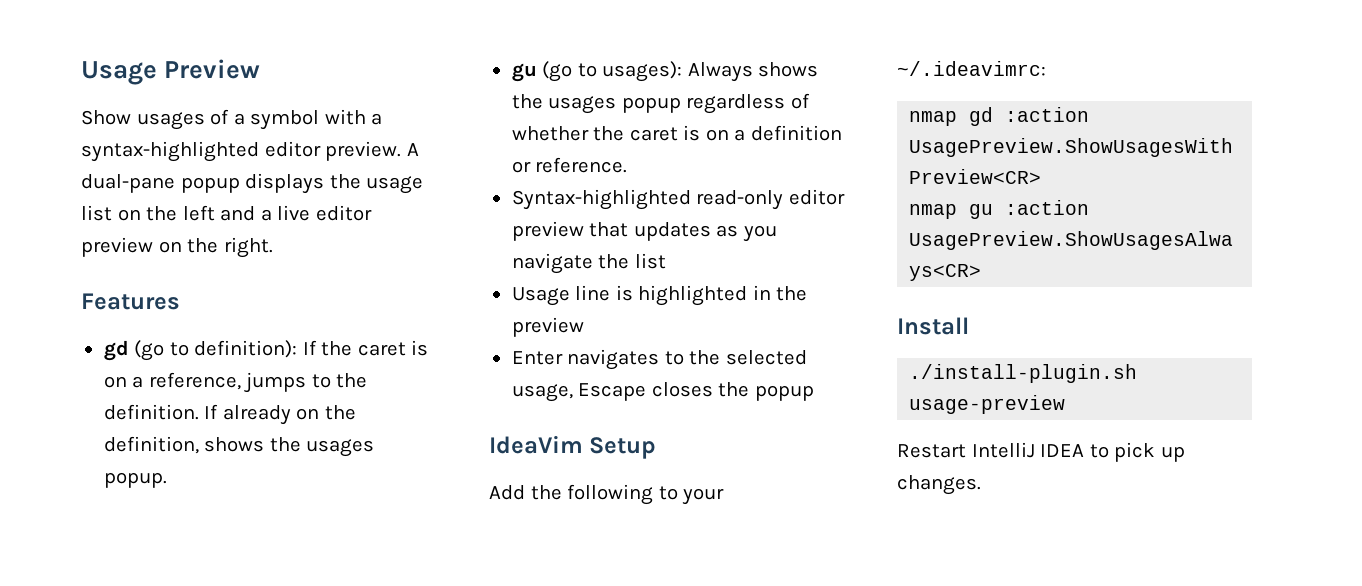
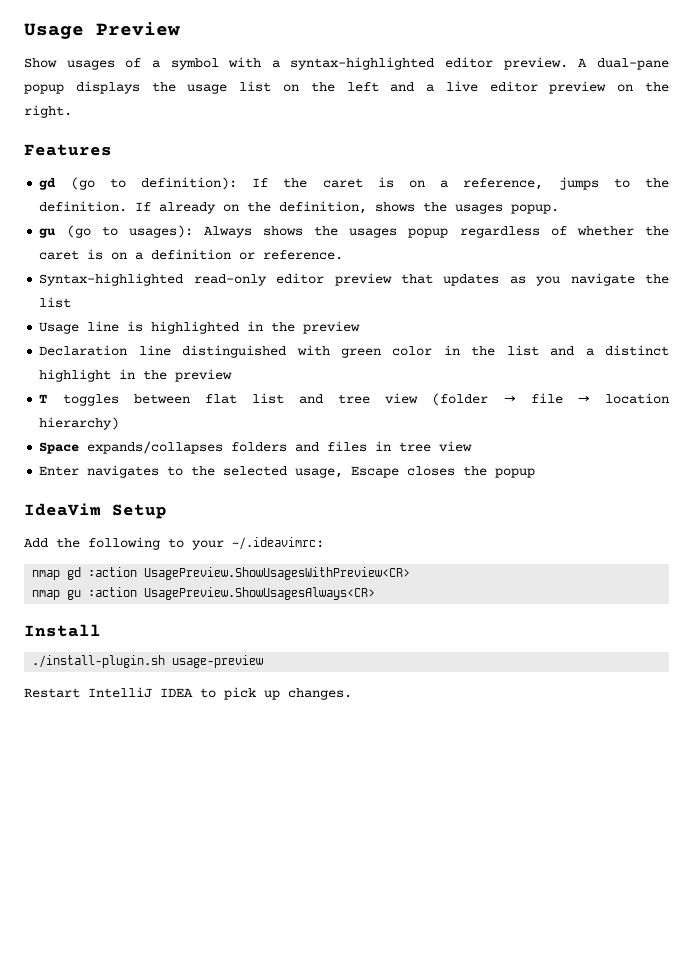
(584, 327) none -> [39,345,669,358] [39,369,233,382] [39,393,669,406] [39,417,120,430] [39,441,473,454] // Declaration line distinguished with green color in the list and a distinct highlight in the preview // T toggles between flat list and tree view (folder → file → location hierarchy) // Space expands/collapses folders and files in tree view

